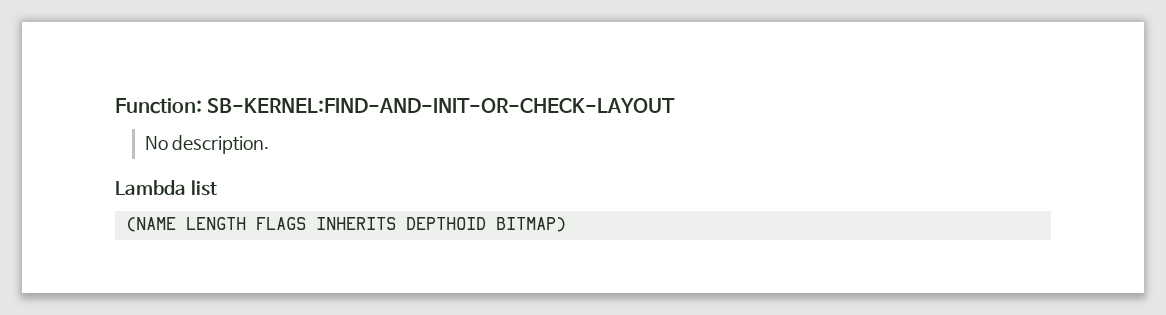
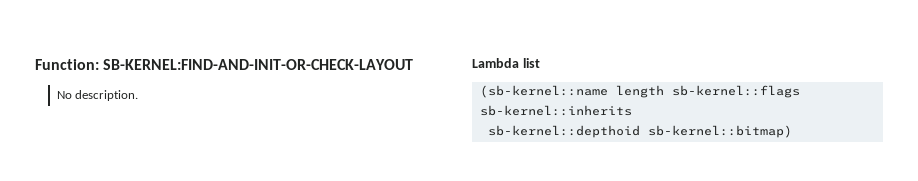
[125,217,566,232] (NAME LENGTH FLAGS INHERITS DEPTHOID BITMAP) -> [479,85,800,98] [479,105,632,116] [487,125,792,138] (sb-kernel::name length sb-kernel::flags sb-kernel::inherits // sb-kernel::depthoid sb-kernel::bitmap)

